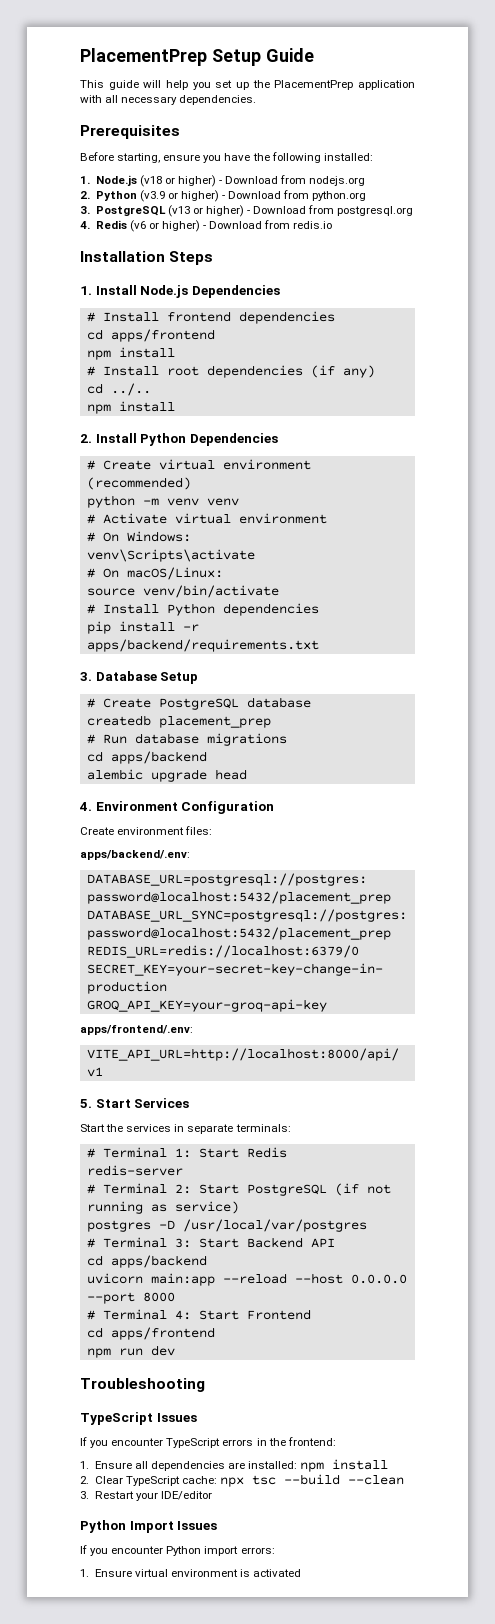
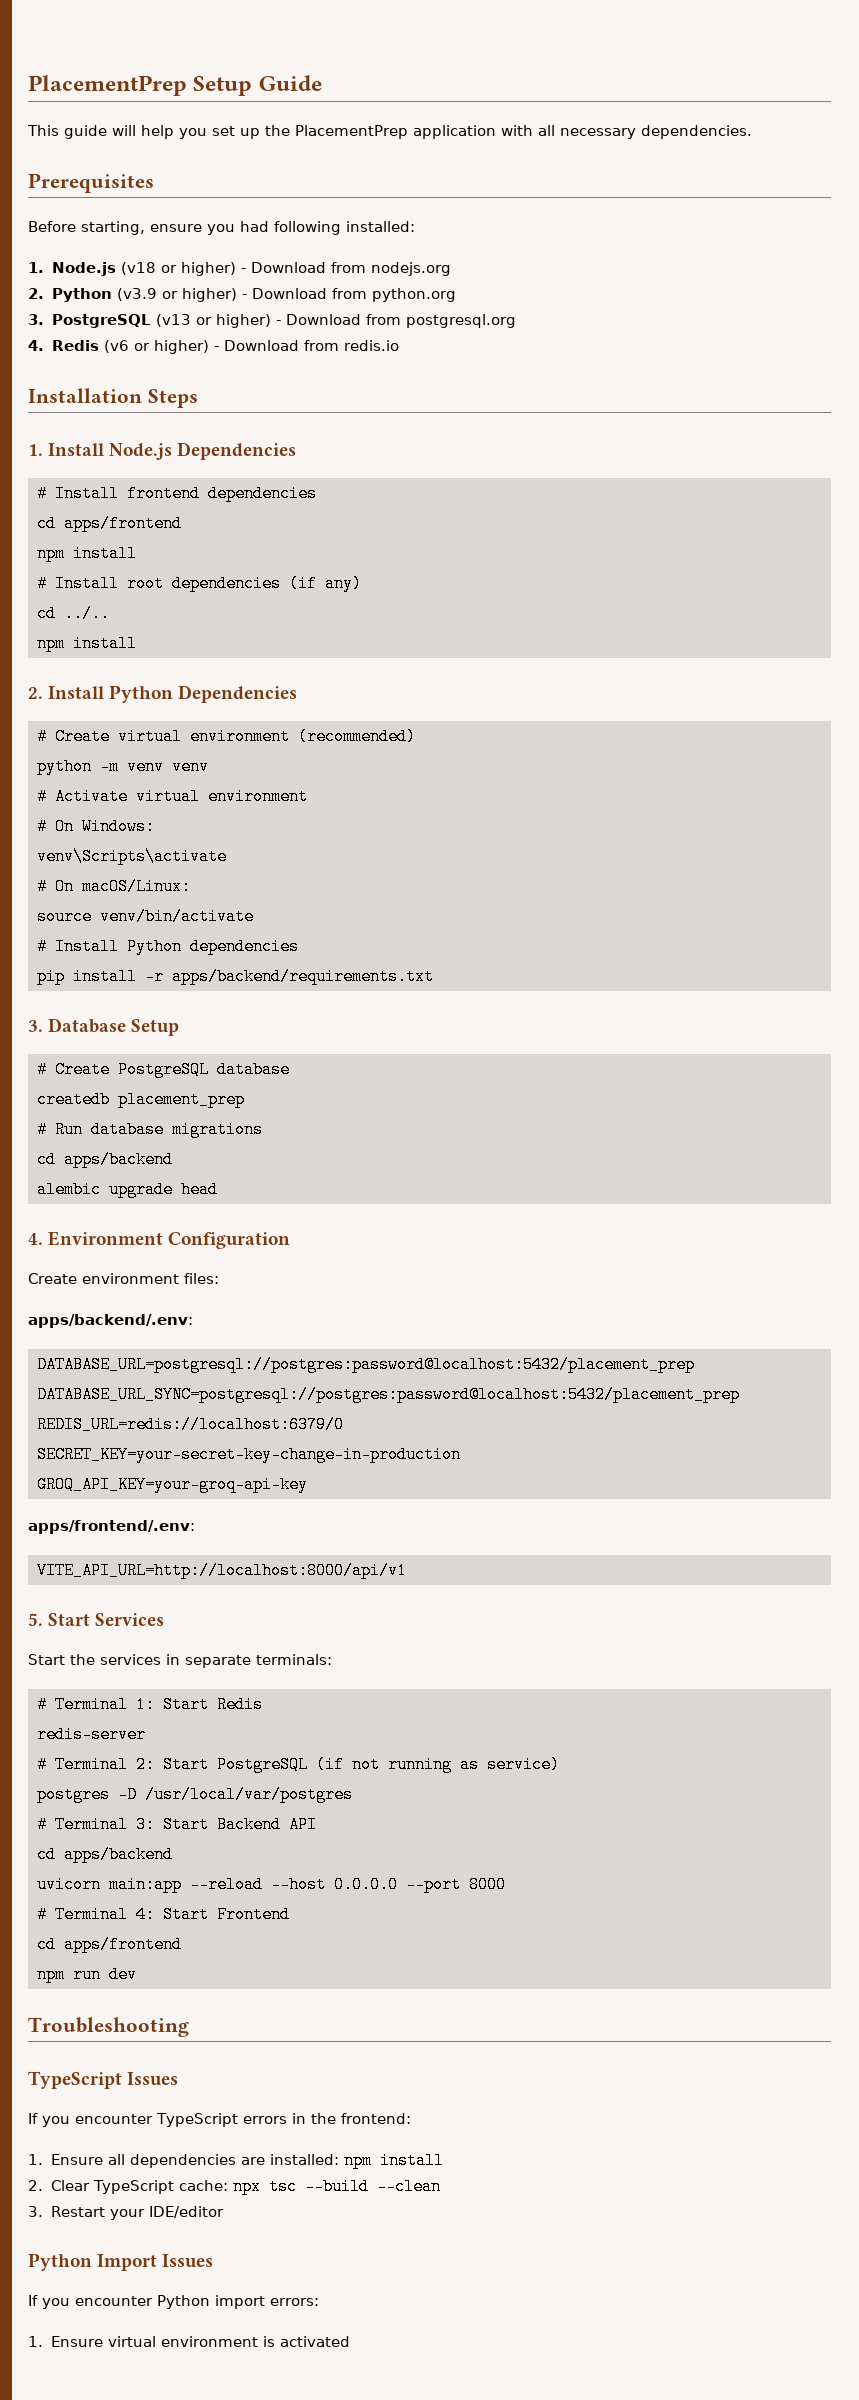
[224,153,270,161] have the -> [240,221,269,232] had

